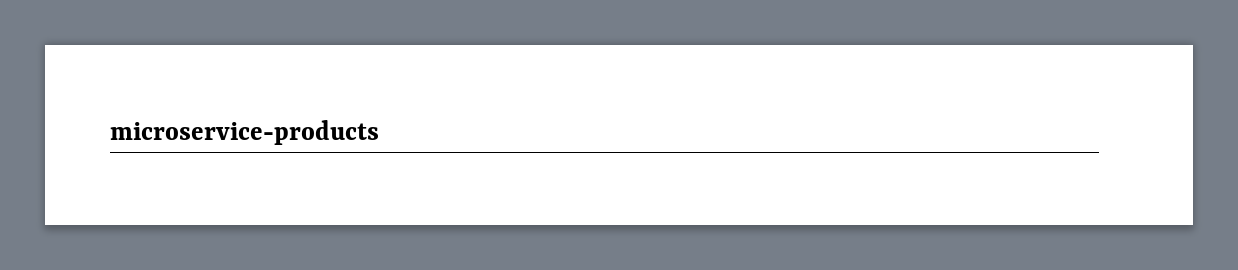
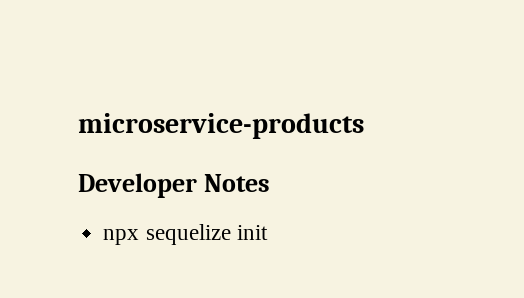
(379, 132) none -> [78,173,270,198] [103,224,268,245] // Developer Notes // npx sequelize init

